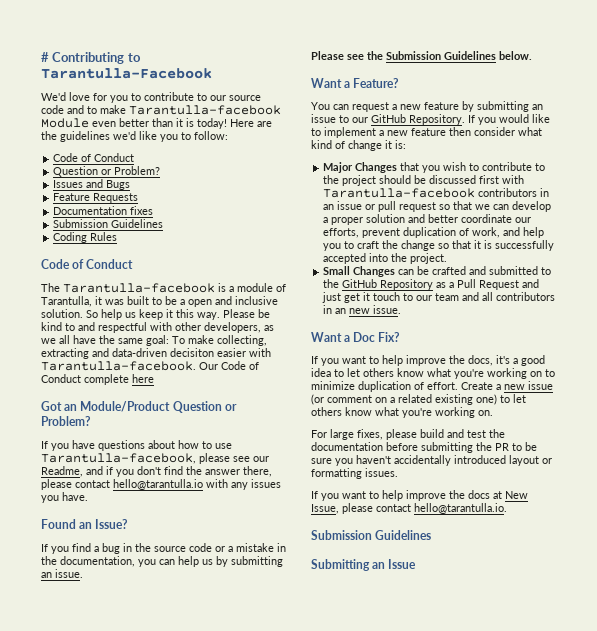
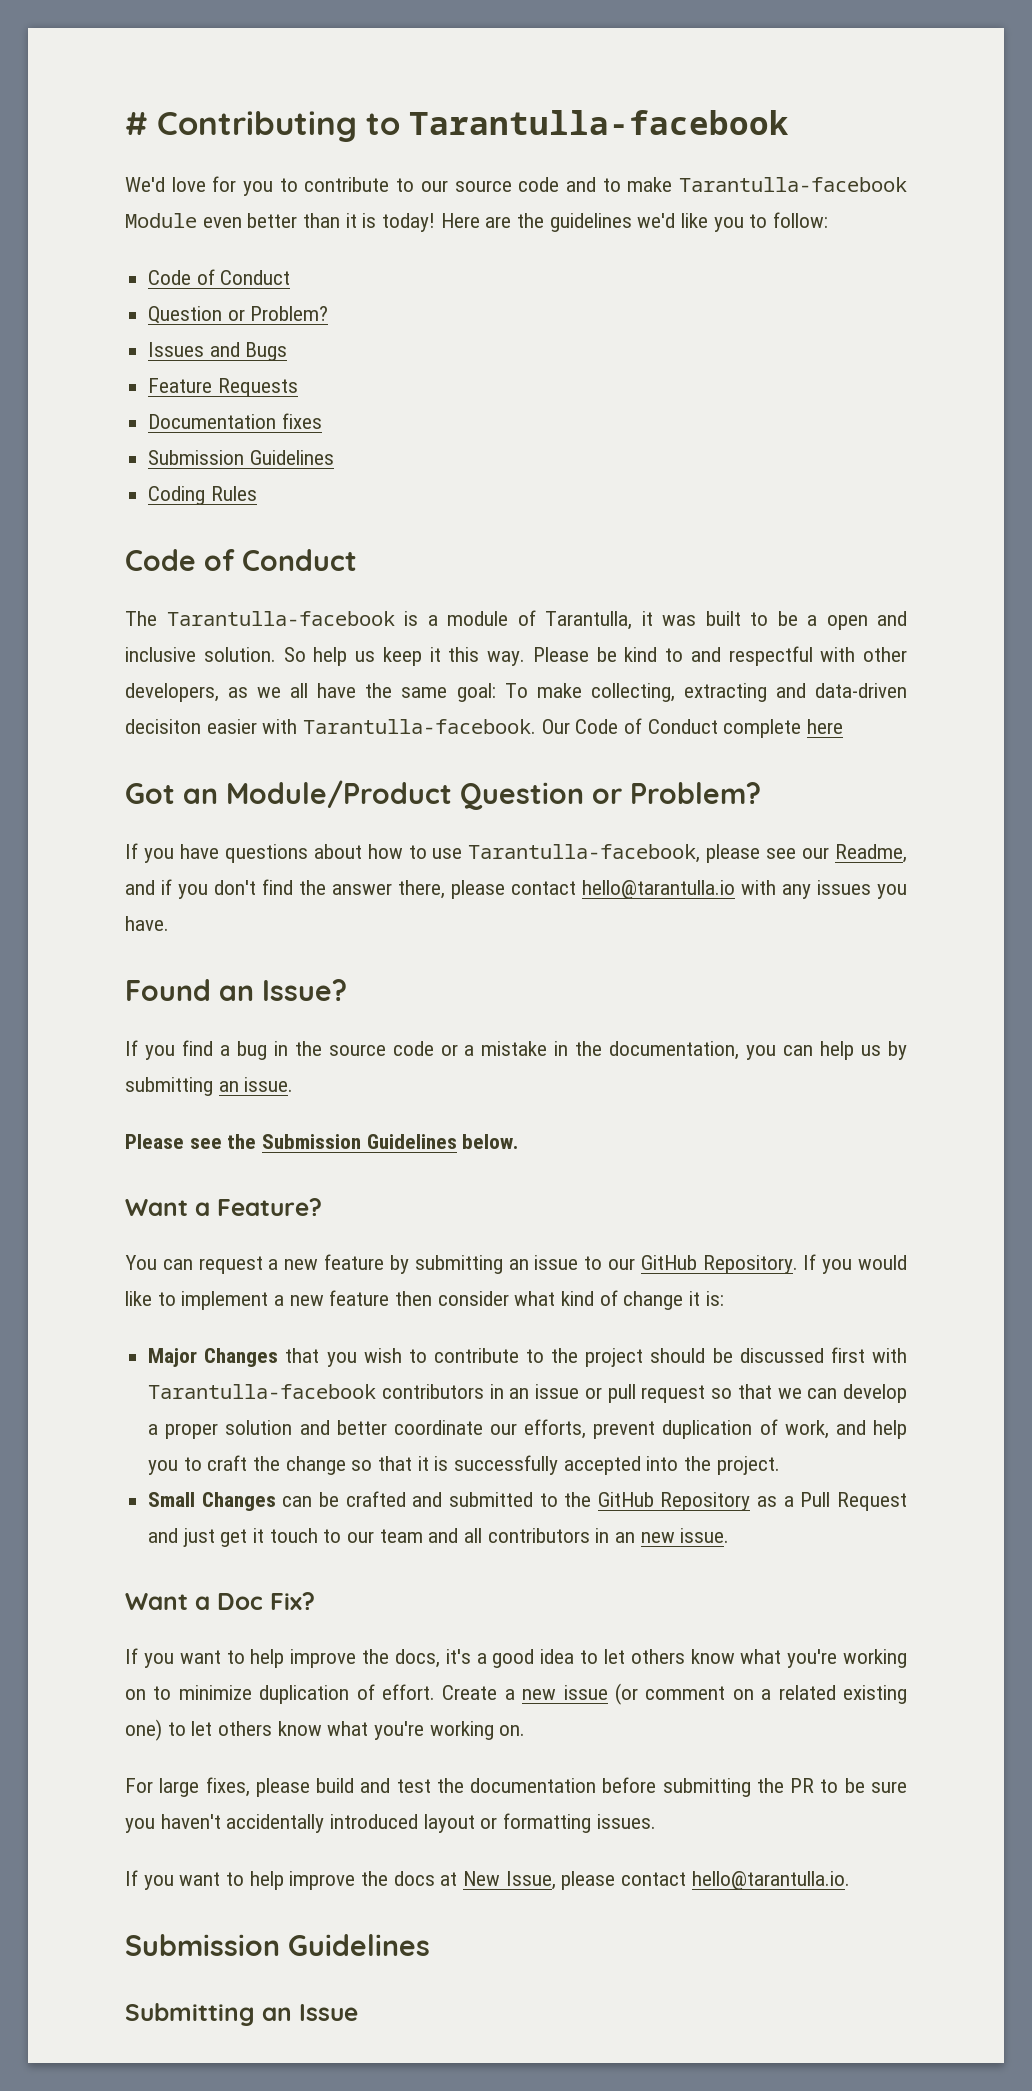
[41,68,212,79] Tarantulla-Facebook -> [409,110,789,135] Tarantulla-facebook

